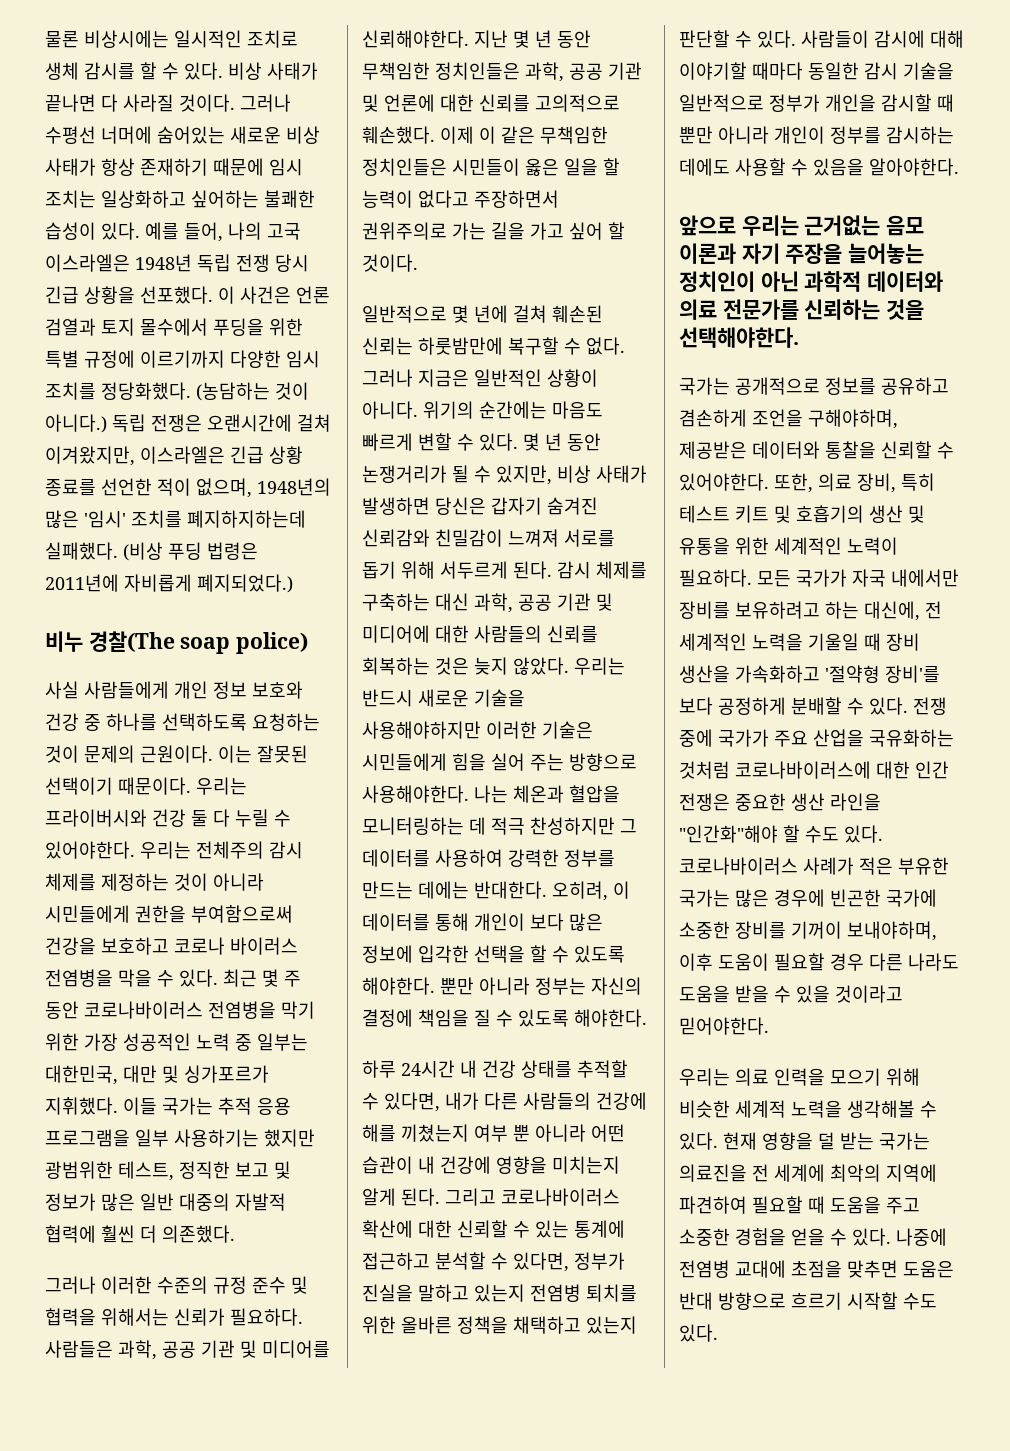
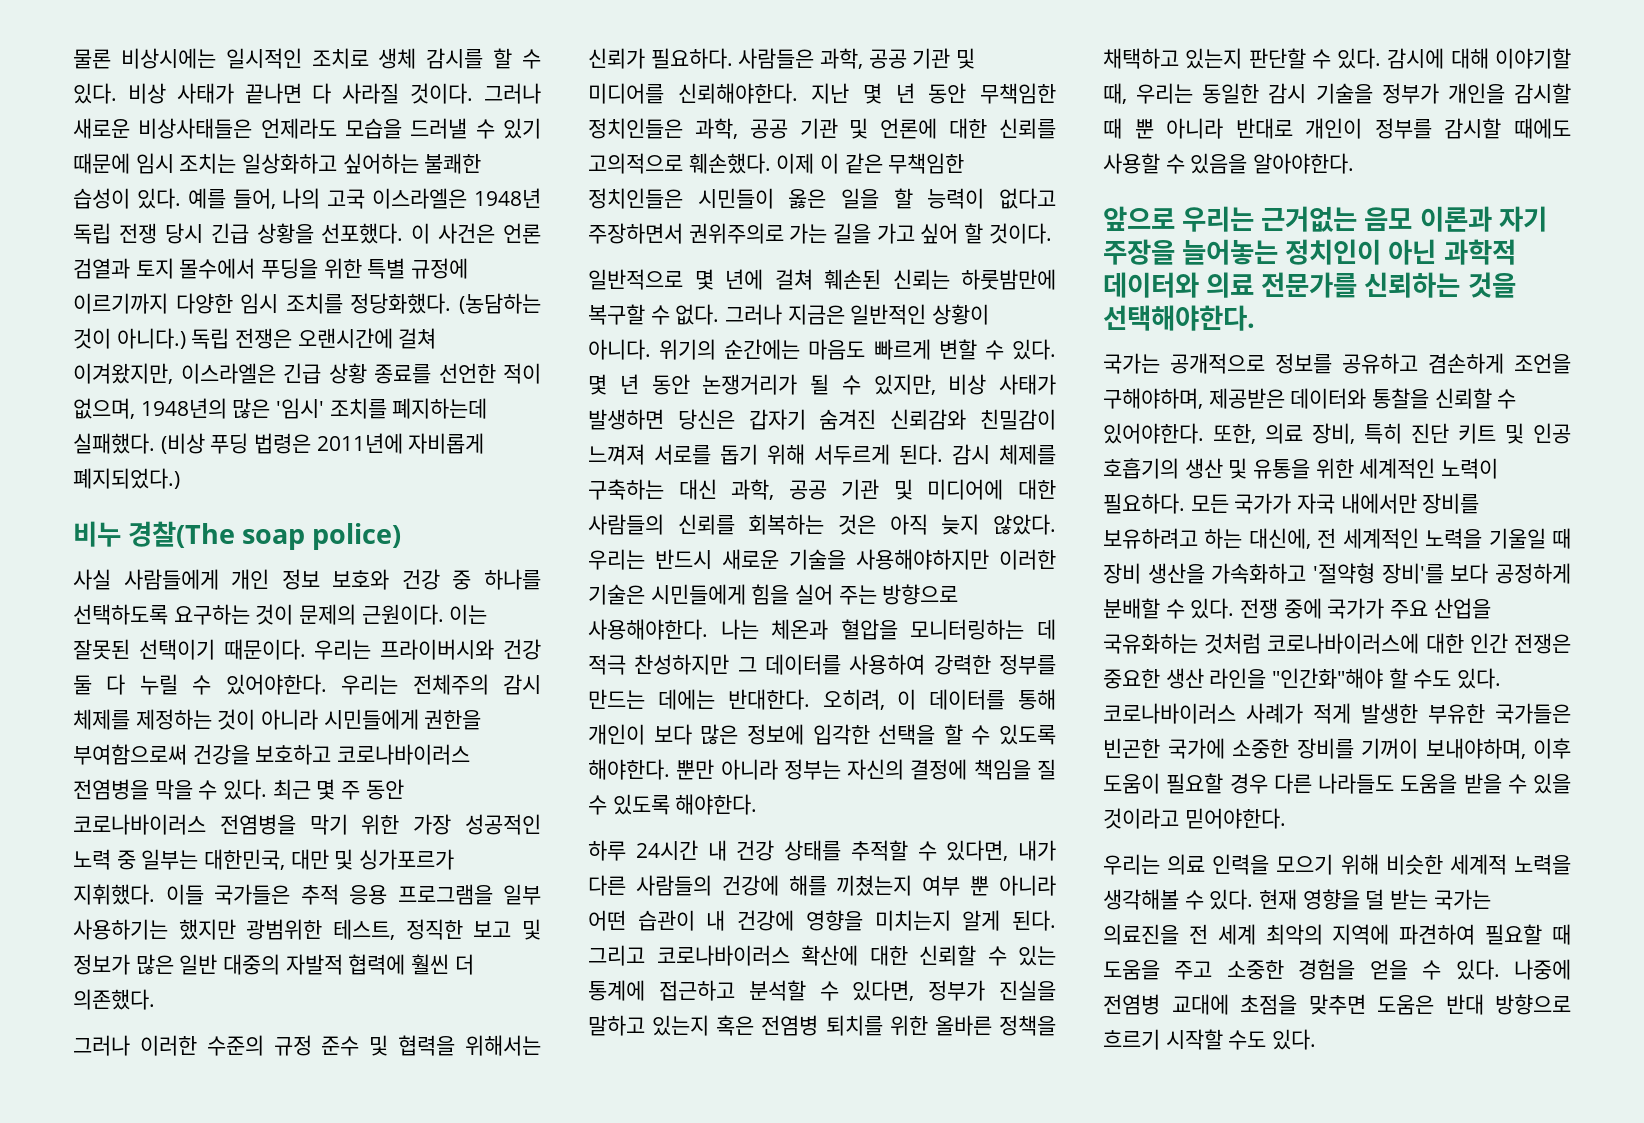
[45,126,320,144] [45,158,208,176] 수평선 너머에 숨어있는 새로운 비상 사태가 항상 존재하기 -> [73,118,541,139] 새로운 비상사태들은 언제라도 모습을 드러낼 수 있기
[187,510,306,528] 폐지하지하는데 -> [392,398,488,419] 폐지하는데
[252,713,320,731] 요청하는 -> [173,604,250,625] 요구하는
[174,937,298,955] 코로나 바이러스 -> [337,744,471,765] 코로나바이러스
[162,1097,213,1115] 국가는 -> [214,884,290,905] 국가들은
(469, 666) none -> [889,514,928,535] 아직
(525, 1293) none -> [716,1015,755,1036] 혹은
[801,30,869,48] 사람들이 -> (1382, 58) none
[752,62,803,80] 때마다 -> [1103,83,1194,104] 때, 우리는
[679,94,764,112] 일반적으로 -> (1373, 93) none
[679,126,954,144] [679,158,730,176] 뿐만 아니라 개인이 정부를 감시하는 데에도 -> [1134,118,1571,139] 뿐 아니라 반대로 개인이 정부를 감시할 때에도
[679,505,730,523] 테스트 -> [1411,423,1449,443] 진단
(791, 514) none -> [1533,423,1571,444] 인공
[859,857,949,875] [679,889,825,907] 적은 부유한 국가는 많은 경우에 -> [1313,703,1571,724] 적게 발생한 부유한 국가들은
[908,953,959,971] 나라도 -> [1318,773,1394,794] 나라들도
[774,1164,825,1182] 세계에 -> [1217,924,1256,945] 세계

